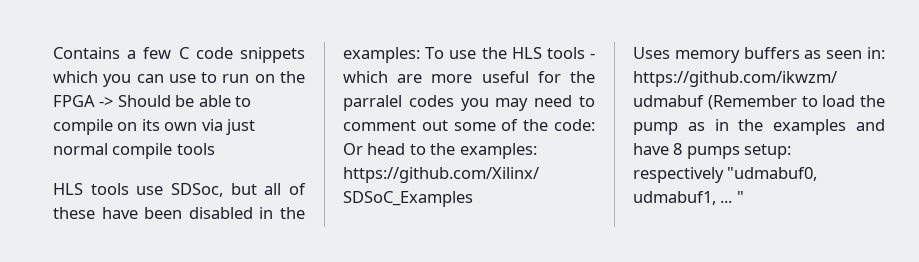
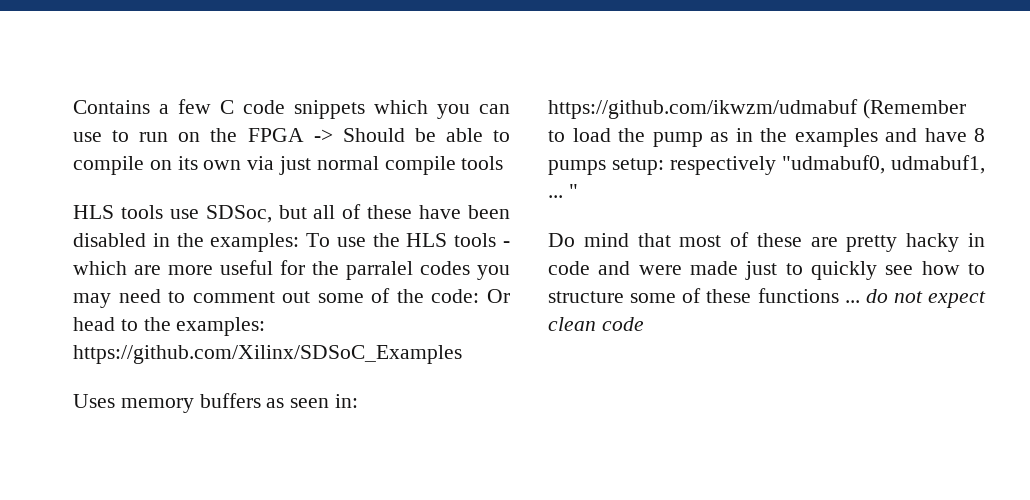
(744, 197) none -> [548,232,985,252] [548,261,985,280] [548,288,986,308] [548,317,644,331] // Do mind that most of these are pretty hacky in code and were made just to quickly see how to structure some of these functions ... do not expect clean code

